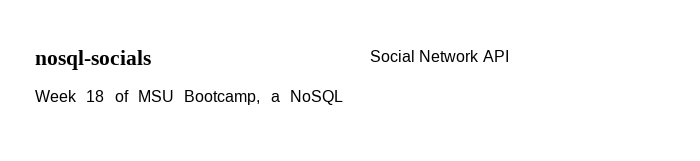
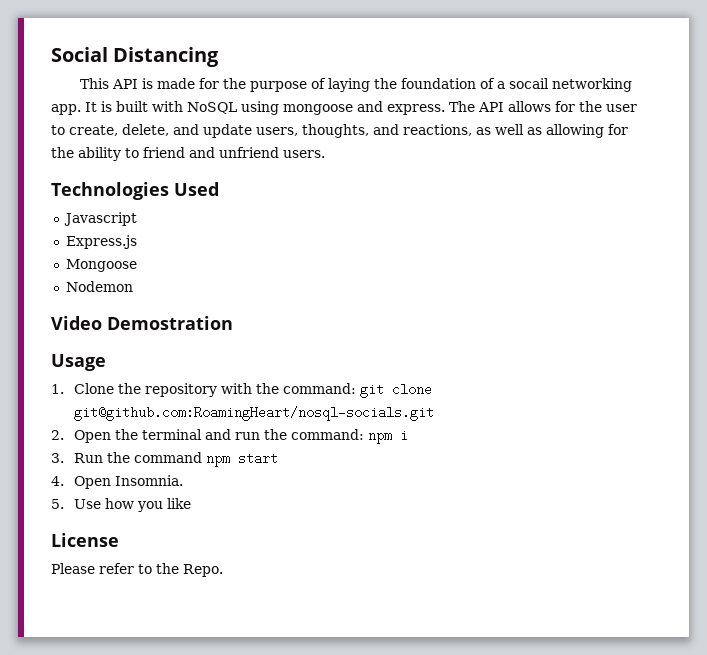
[35,50,151,70] [35,90,343,105] [370,50,509,62] nosql-socials // Week 18 of MSU Bootcamp, a NoSQL Social Network API -> [51,47,220,67] [80,78,633,92] [51,101,637,115] [51,124,628,138] [51,147,325,161] [51,182,219,200] [63,212,137,226] [65,235,137,249] [65,259,137,272] [65,281,133,292] [51,316,233,330] [51,354,106,371] [51,383,432,398] [73,406,434,421] [51,429,408,444] [51,452,278,467] [51,475,183,489] [51,498,191,512] [51,533,119,547] [51,563,223,577] Social Distancing // This API is made for the purpose of laying the foundation of a socail networking app. It is built with NoSQL using mongoose and express. The API allows for the user to create, delete, and update users, thoughts, and reactions, as well as allowing for the ability to friend and unfriend users. // Technologies Used // Javascript // Express.js // Mongoose // Nodemon // Video Demostration // Usage // 1. Clone the repository with the command: git clone git@github.com:RoamingHeart/nosql-socials.git // 2. Open the terminal and run the command: npm i // 3. Run the command npm start // 4. Open Insomnia. // 5. Use how you like // License // Please refer to the Repo.

